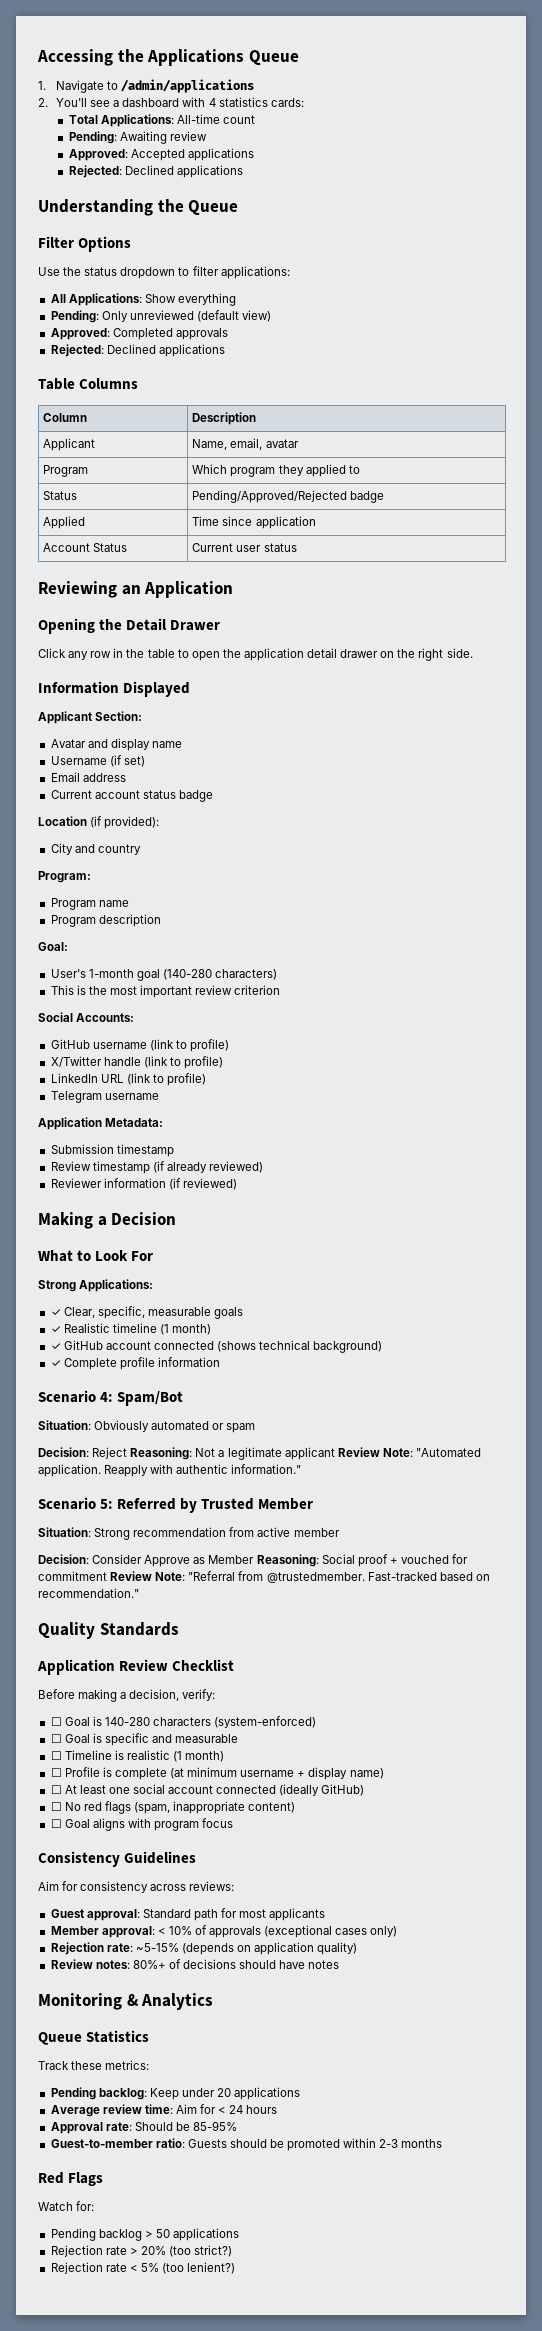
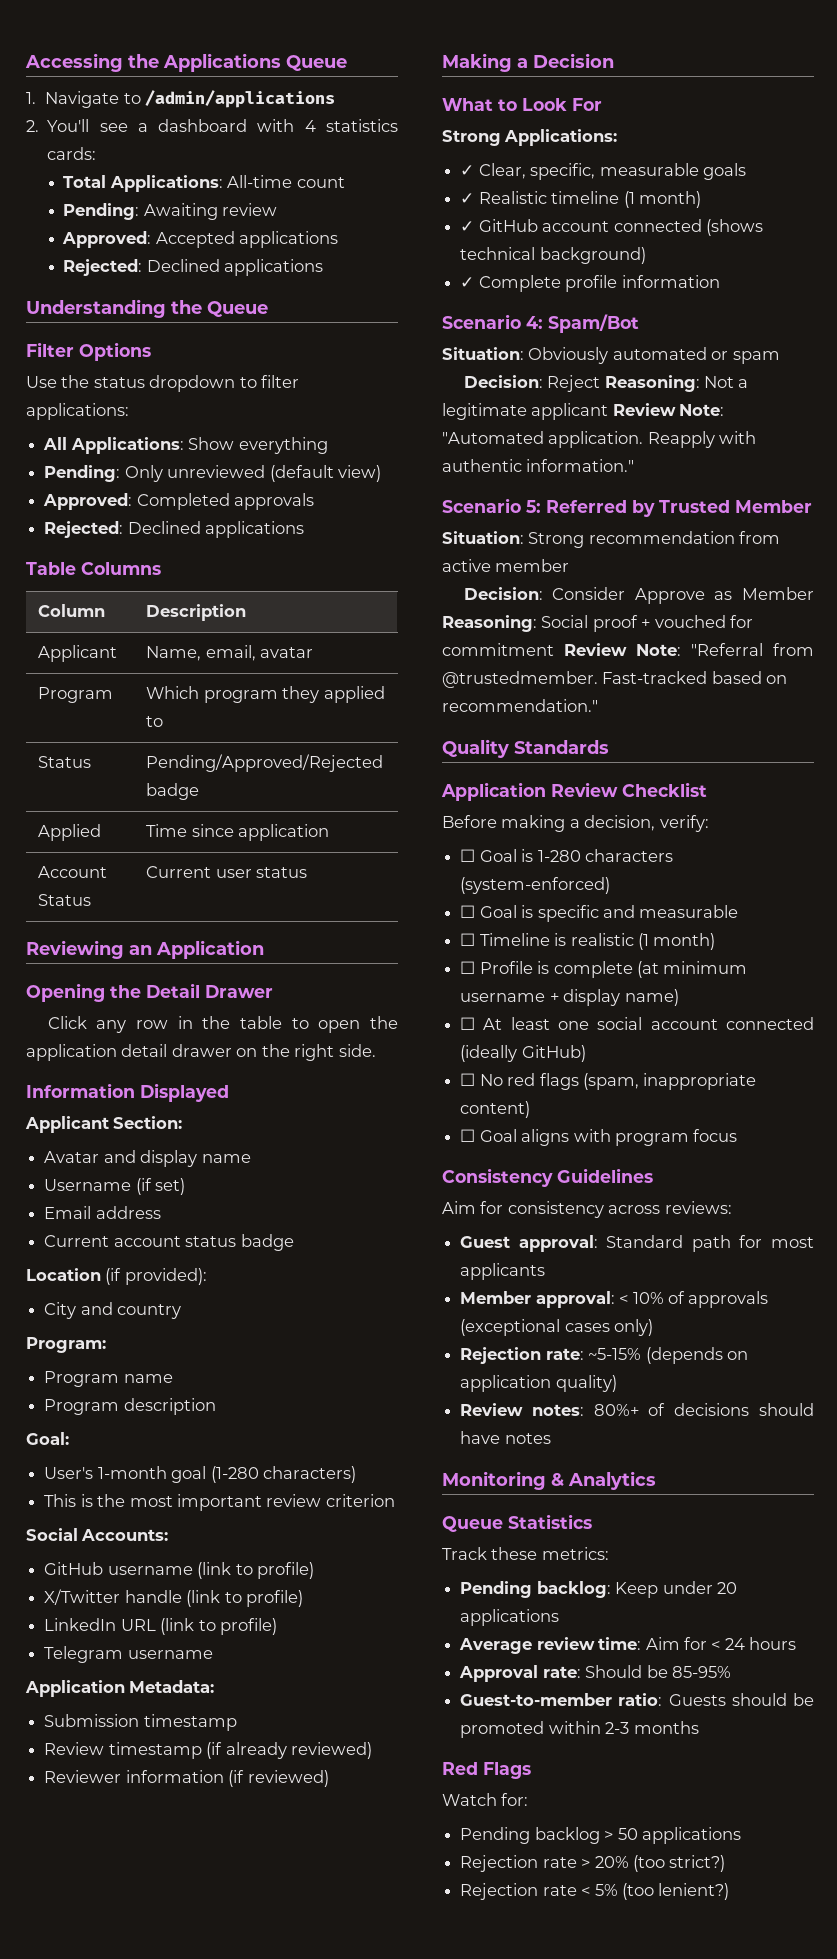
[162,969,212,980] (140-280 -> [210,1466,259,1483] (1-280
[104,1717,150,1726] 140-280 -> [537,850,581,862] 1-280

